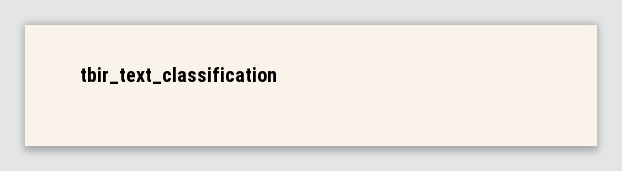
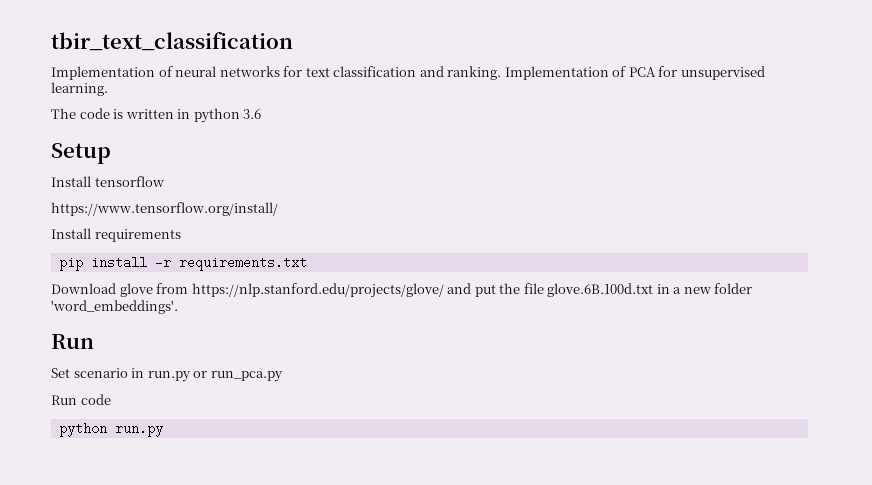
(277, 75) none -> [51,66,765,80] [51,82,108,96] [51,108,262,123] [51,143,111,164] [51,176,164,187] [51,202,278,216] [51,228,181,242] [58,256,307,271] [51,283,753,298] [51,300,178,314] [51,334,94,349] [51,368,283,382] [51,394,111,405] [58,422,163,437] // Implementation of neural networks for text classification and ranking. Implementation of PCA for unsupervised learning. // The code is written in python 3.6 // Setup // Install tensorflow // https://www.tensorflow.org/install/ // Install requirements // pip install -r requirements.txt // Download glove from https://nlp.stanford.edu/projects/glove/ and put the file glove.6B.100d.txt in a new folder 'word_embeddings'. // Run // Set scenario in run.py or run_pca.py // Run code // python run.py

